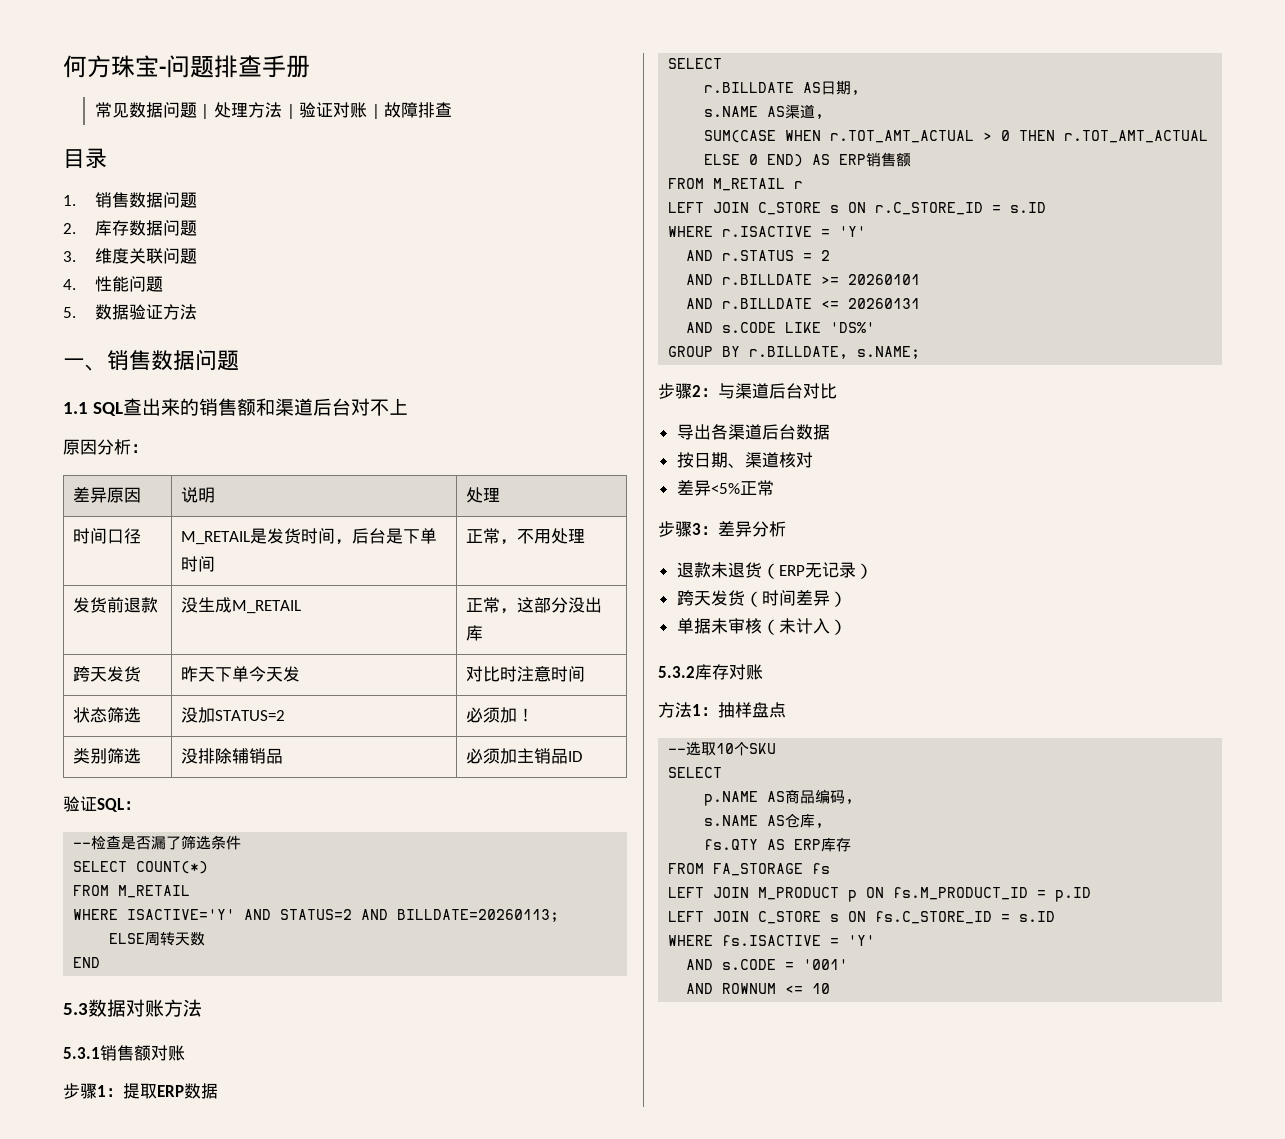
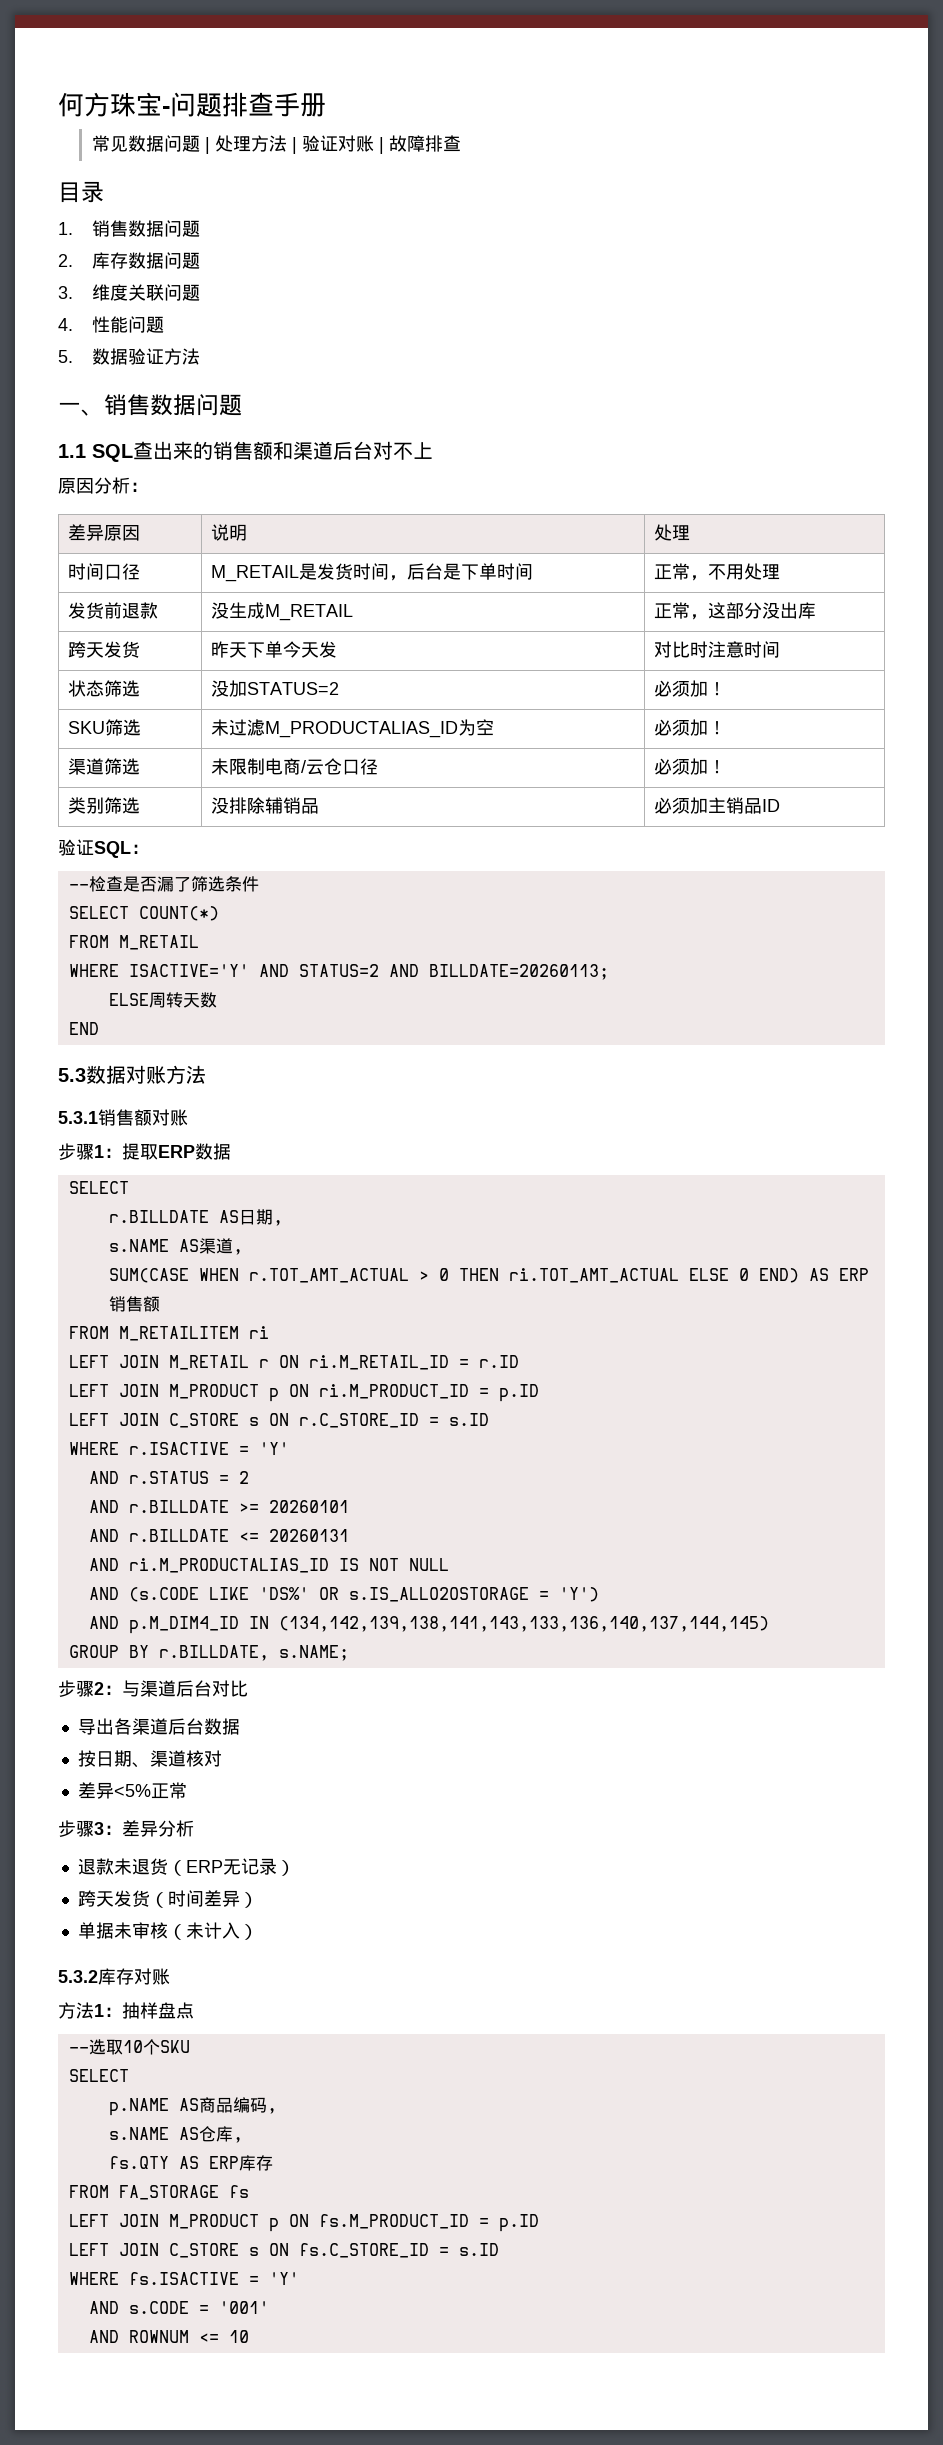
(534, 715) none -> [67,719,141,736] [210,719,494,738] [653,719,726,736] [67,758,140,775] [210,758,378,775] [653,758,726,775] // SKU筛选 | 未过滤M_PRODUCTALIAS_ID为空 | 必须加！ // 渠道筛选 | 未限制电商/云仓口径 | 必须加！
[1064,130,1209,143] r.TOT_AMT_ACTUAL -> [508,1268,679,1283] ri.TOT_AMT_ACTUAL
[713,178,804,191] M_RETAIL r -> [118,1326,269,1341] [68,1355,519,1370] [68,1384,539,1402] M_RETAILITEM ri // LEFT JOIN M_RETAIL r ON ri.M_RETAIL_ID = r.ID // LEFT JOIN M_PRODUCT p ON ri.M_PRODUCT_ID = p.ID
[722,322,876,333] s.CODE LIKE 'DS%' -> [128,1558,449,1573] [88,1587,599,1602] [88,1616,769,1634] ri.M_PRODUCTALIAS_ID IS NOT NULL // AND (s.CODE LIKE 'DS%' OR s.IS_ALLO2OSTORAGE = 'Y') // AND p.M_DIM4_ID IN (134,142,139,138,141,143,133,136,140,137,144,145)

